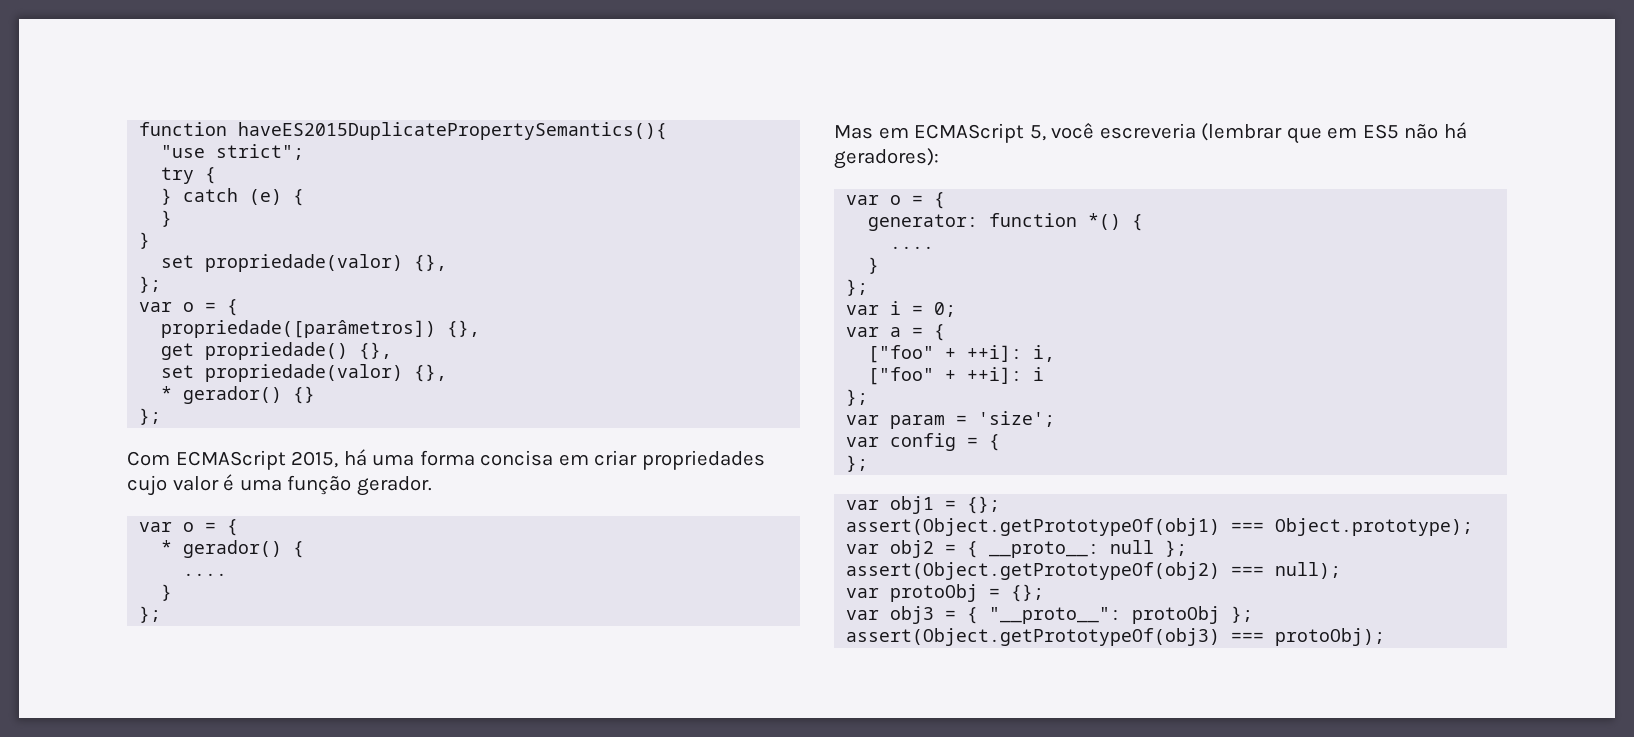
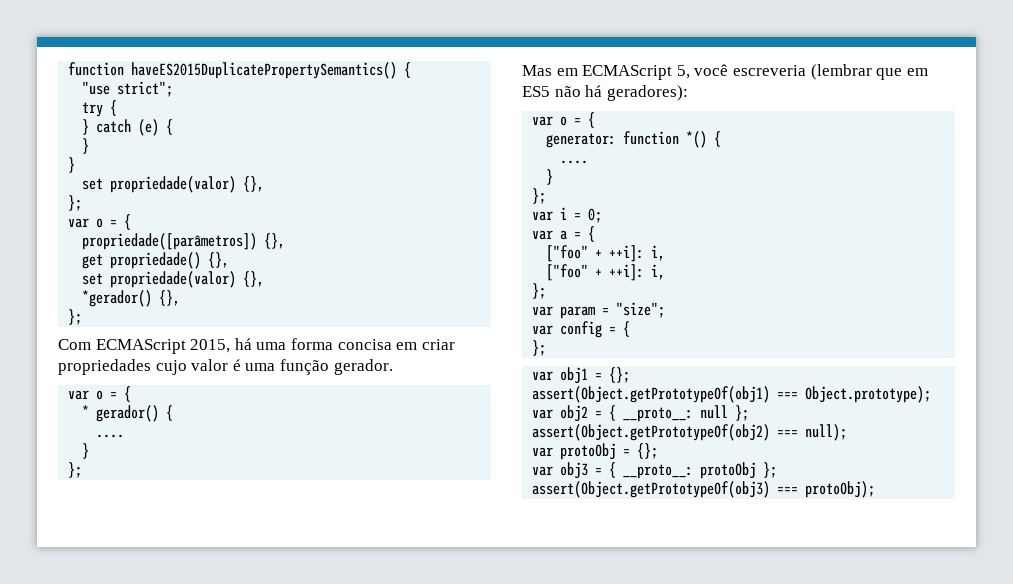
[139,122,668,140] function haveES2015DuplicatePropertySemantics(){ -> [68,62,412,79] function haveES2015DuplicatePropertySemantics() {
[161,386,316,404] * gerador() {} -> [82,290,181,307] *gerador() {},
[1033,367,1045,381] i -> [651,264,666,280] i,
[978,411,1056,427] 'size'; -> [616,302,666,318] "size";
[989,607,1122,624] "__proto__": -> [623,464,694,479] __proto__:

